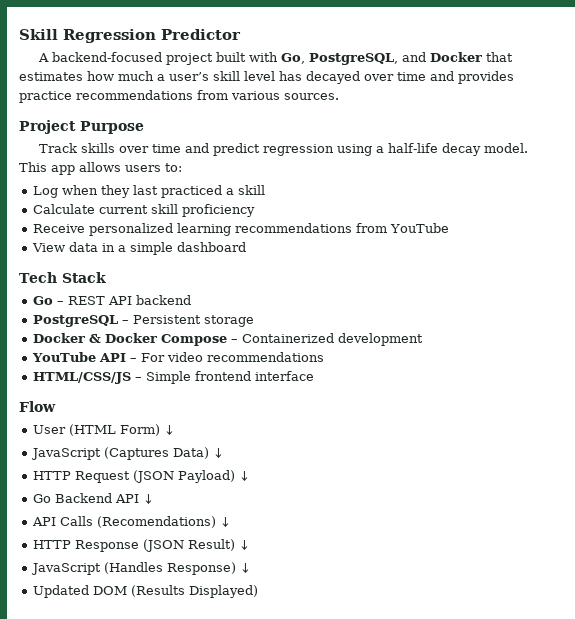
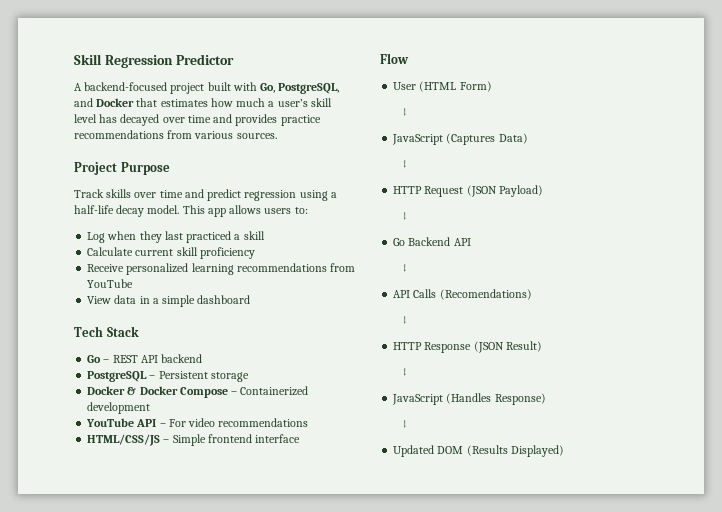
(160, 430) none -> (492, 86) //
(209, 453) none -> (528, 138) //
(235, 476) none -> (543, 191) //
(139, 498) none -> (471, 242) //
(216, 522) none -> (532, 294) //
(235, 545) none -> (542, 346) //
(236, 568) none -> (546, 399) //

